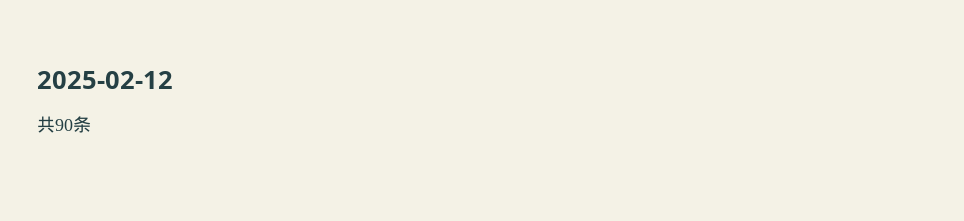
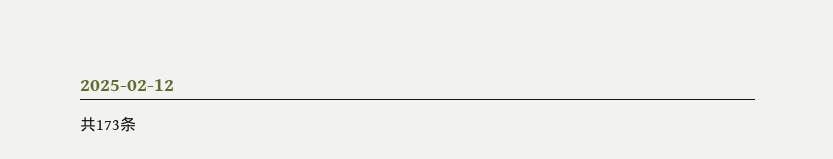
[55,119,73,131] 90 -> [96,120,120,130] 173

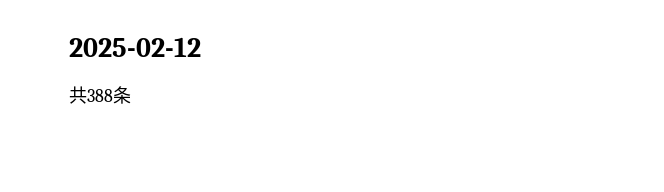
[96,120,120,130] 173 -> [87,89,113,102] 388

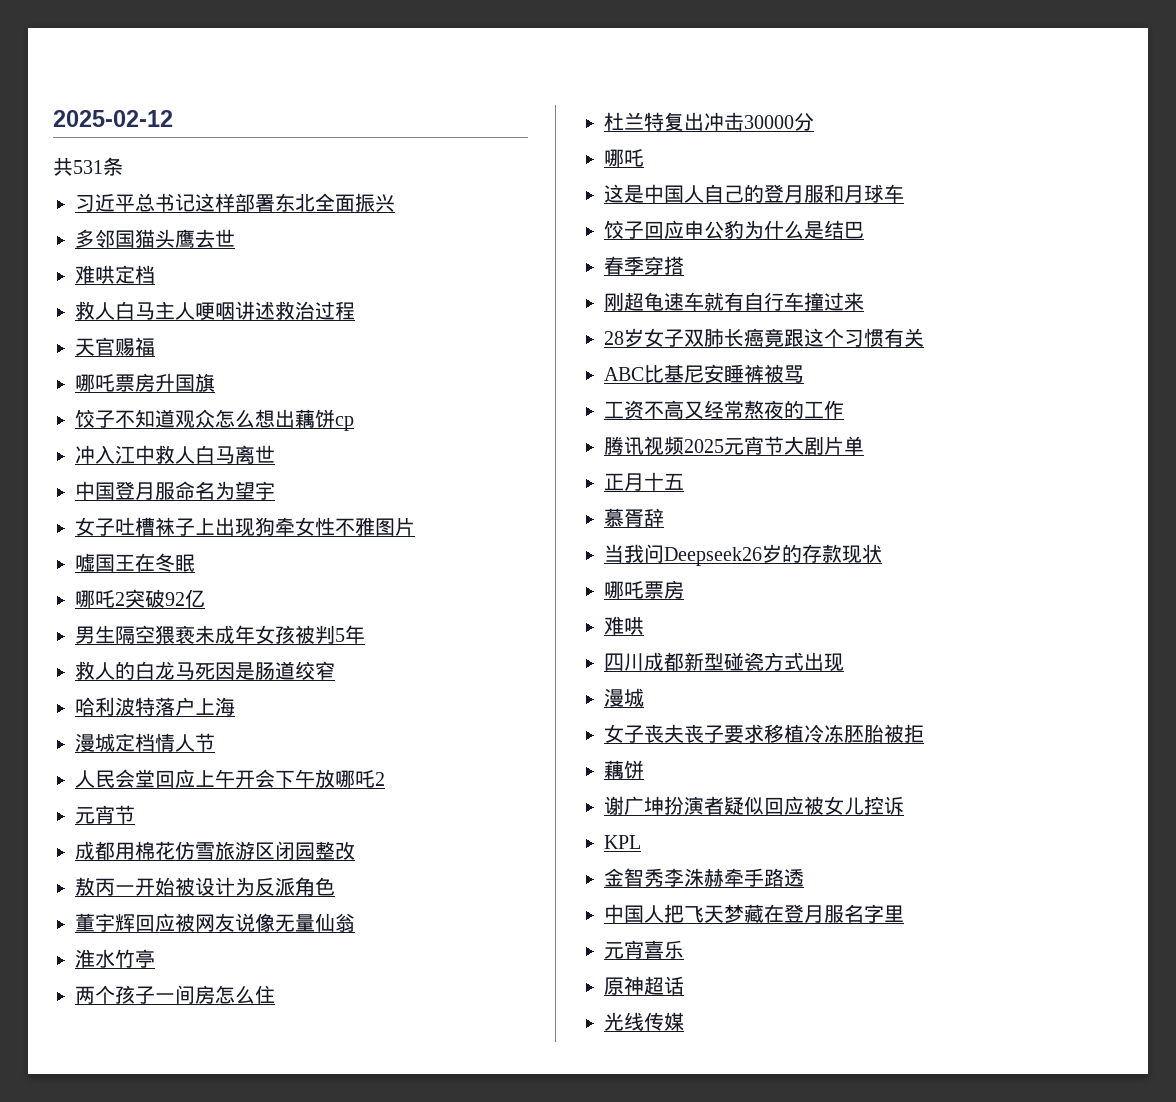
[87,89,113,102] 388 -> [73,160,103,174] 531
(131, 95) none -> [75,193,395,212] [75,229,235,248] [75,265,155,284] [75,301,355,321] [75,337,155,356] [75,373,215,392] [75,409,354,431] [75,445,275,464] [75,481,275,500] [75,517,415,537] [75,553,195,572] [75,589,205,608] [75,625,365,644] [75,661,335,680] [75,697,235,716] [75,733,215,752] [75,769,385,788] [75,805,135,824] [75,841,355,860] [75,877,335,896] [75,913,355,932] [75,949,155,968] [75,985,275,1004] [604,112,814,131] [604,149,644,167] [604,184,904,204] [604,220,864,239] [604,256,684,275] [604,292,864,312] [604,328,924,347] [604,364,804,383] [604,400,844,420] [604,436,864,456] [604,472,684,491] [604,508,664,527] [604,544,882,566] [604,580,684,599] [604,616,644,635] [604,652,844,672] [604,688,644,707] [604,724,924,743] [604,760,644,779] [604,796,904,815] [604,835,641,849] [604,868,804,887] [604,904,904,923] [604,940,684,959] [604,976,684,995] [604,1012,684,1031] // 习近平总书记这样部署东北全面振兴 // 多邻国猫头鹰去世 // 难哄定档 // 救人白马主人哽咽讲述救治过程 // 天官赐福 // 哪吒票房升国旗 // 饺子不知道观众怎么想出藕饼cp // 冲入江中救人白马离世 // 中国登月服命名为望宇 // 女子吐槽袜子上出现狗牵女性不雅图片 // 嘘国王在冬眠 // 哪吒2突破92亿 // 男生隔空猥亵未成年女孩被判5年 // 救人的白龙马死因是肠道绞窄 // 哈利波特落户上海 // 漫城定档情人节 // 人民会堂回应上午开会下午放哪吒2 // 元宵节 // 成都用棉花仿雪旅游区闭园整改 // 敖丙一开始被设计为反派角色 // 董宇辉回应被网友说像无量仙翁 // 淮水竹亭 // 两个孩子一间房怎么住 // 杜兰特复出冲击30000分 // 哪吒 // 这是中国人自己的登月服和月球车 // 饺子回应申公豹为什么是结巴 // 春季穿搭 // 刚超龟速车就有自行车撞过来 // 28岁女子双肺长癌竟跟这个习惯有关 // ABC比基尼安睡裤被骂 // 工资不高又经常熬夜的工作 // 腾讯视频2025元宵节大剧片单 // 正月十五 // 慕胥辞 // 当我问Deepseek26岁的存款现状 // 哪吒票房 // 难哄 // 四川成都新型碰瓷方式出现 // 漫城 // 女子丧夫丧子要求移植冷冻胚胎被拒 // 藕饼 // 谢广坤扮演者疑似回应被女儿控诉 // KPL // 金智秀李洙赫牵手路透 // 中国人把飞天梦藏在登月服名字里 // 元宵喜乐 // 原神超话 // 光线传媒

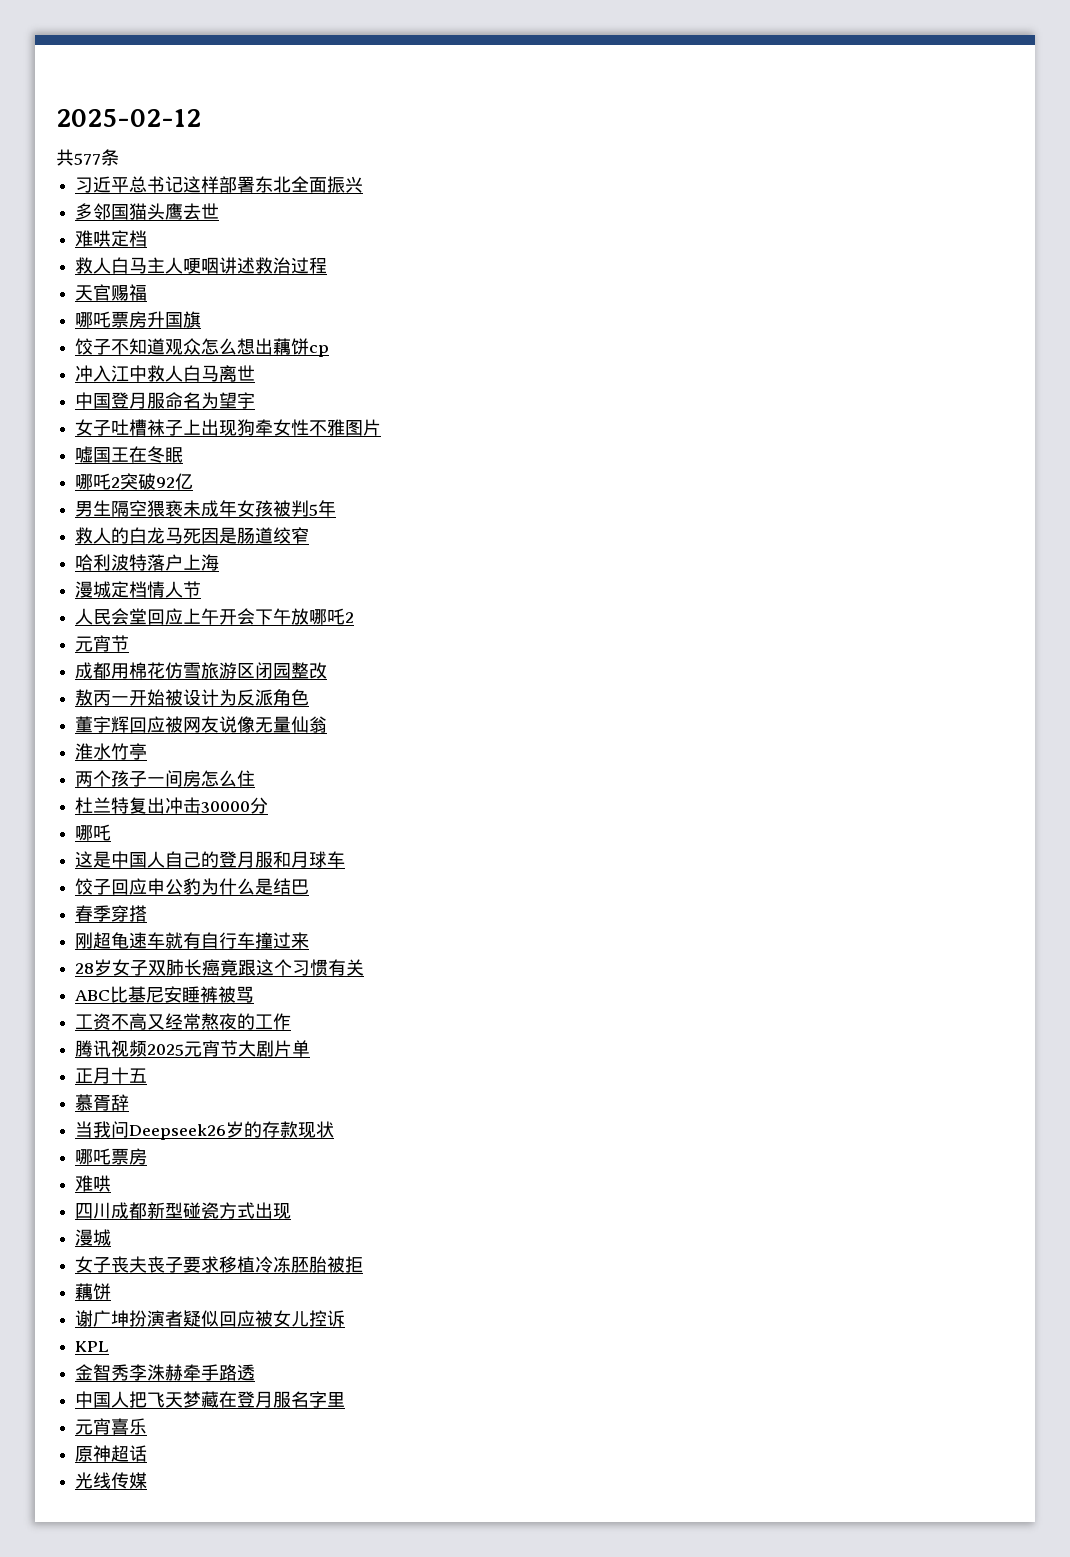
[73,160,103,174] 531 -> [74,153,101,165] 577

